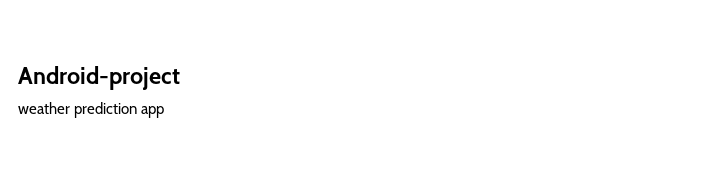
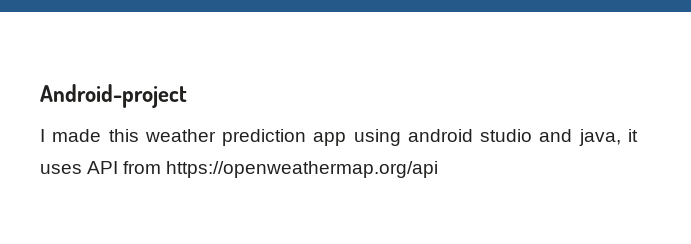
[18,102,165,118] weather prediction app -> [40,129,638,146] [40,161,439,178] I made this weather prediction app using android studio and java, it uses API from https://openweathermap.org/api

